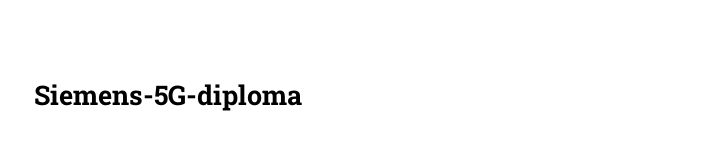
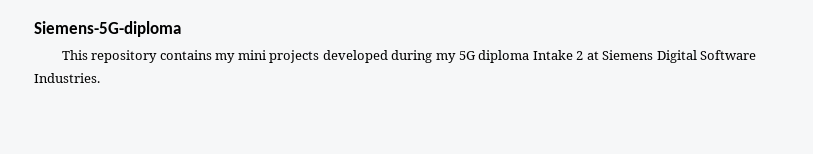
(302, 97) none -> [61,50,757,63] [34,73,100,83] // This repository contains my mini projects developed during my 5G diploma Intake 2 at Siemens Digital Software Industries.

